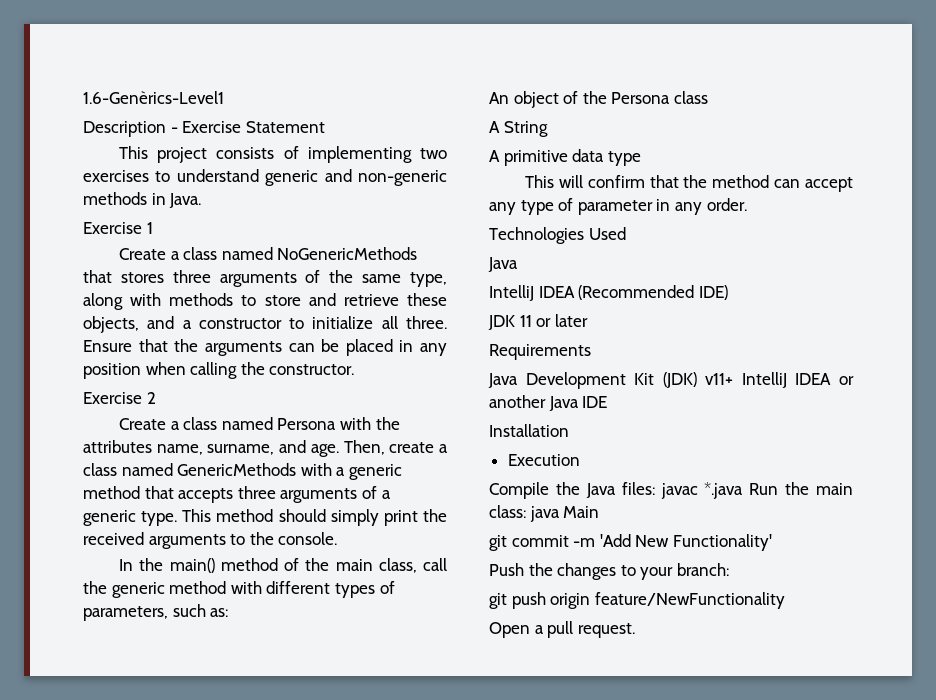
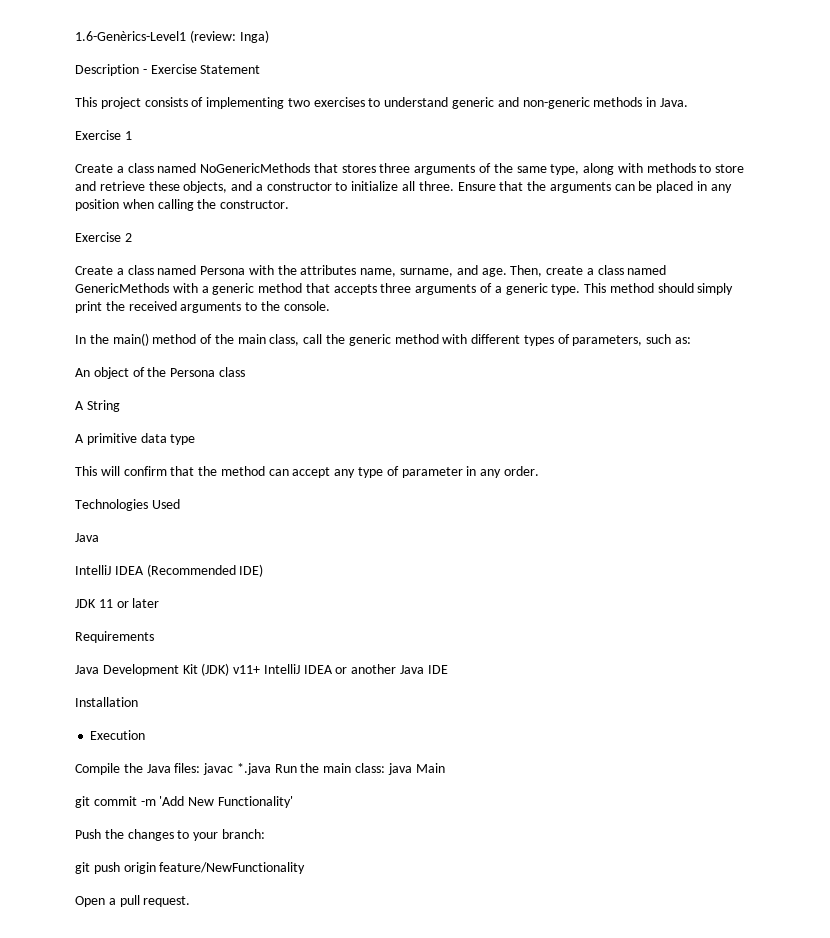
(224, 97) none -> [189,30,269,43] (review: Inga)

